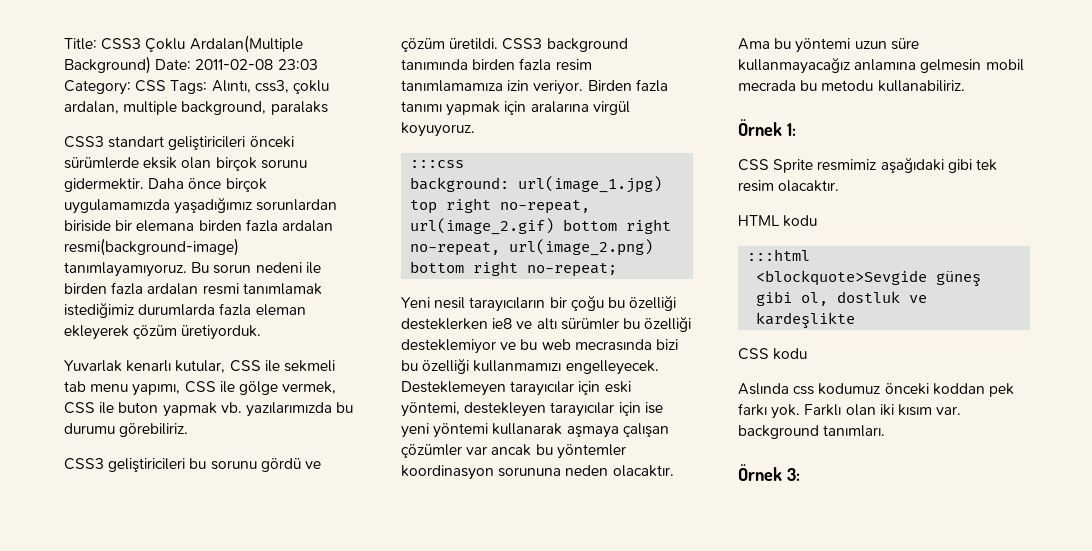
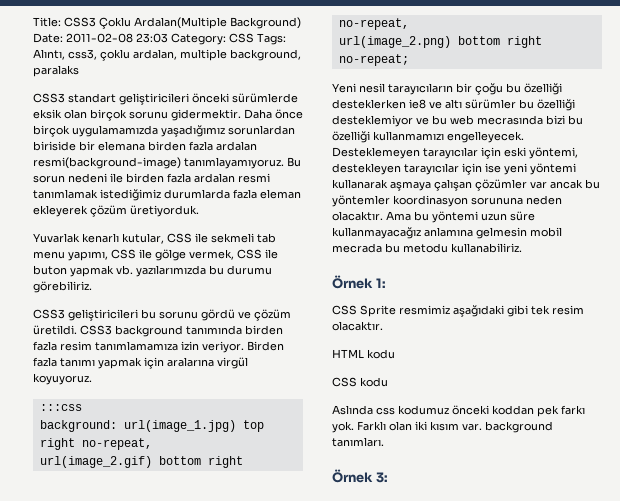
(501, 249) none -> (409, 24) //
[747,249,811,261] [756,270,982,287] [756,291,928,306] [756,312,856,329] // :::html // <blockquote>Sevgide güneş gibi ol, dostluk ve kardeşlikte -> (395, 354) none

